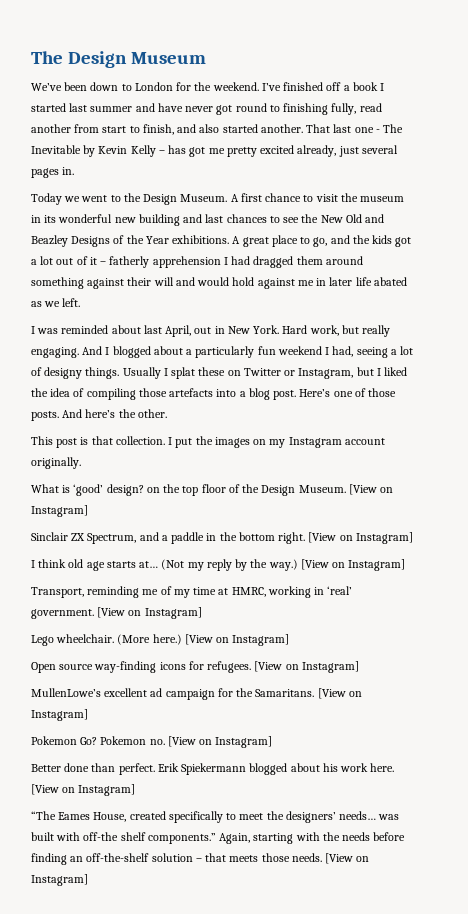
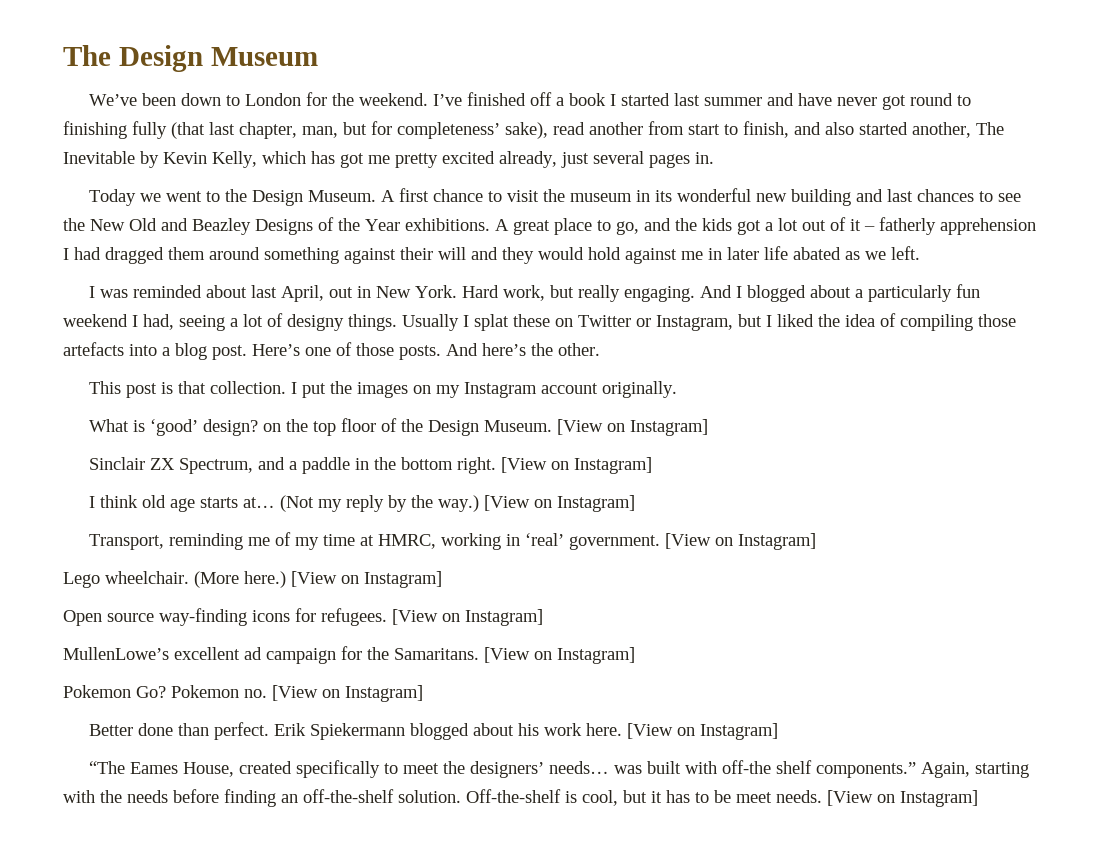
[331,103,357,115] fully, -> [132,121,548,139] fully (that last chapter, man, but for completeness’ sake),
[260,124,380,133] another. That last one - -> [912,122,971,138] another,
[130,145,165,157] Kelly – -> [212,151,306,168] Kelly, which
(195, 281) none -> [502,247,534,264] they
[151,853,290,862] solution – that meets those -> [398,789,772,806] solution. Off-the-shelf is cool, but it has to be meet

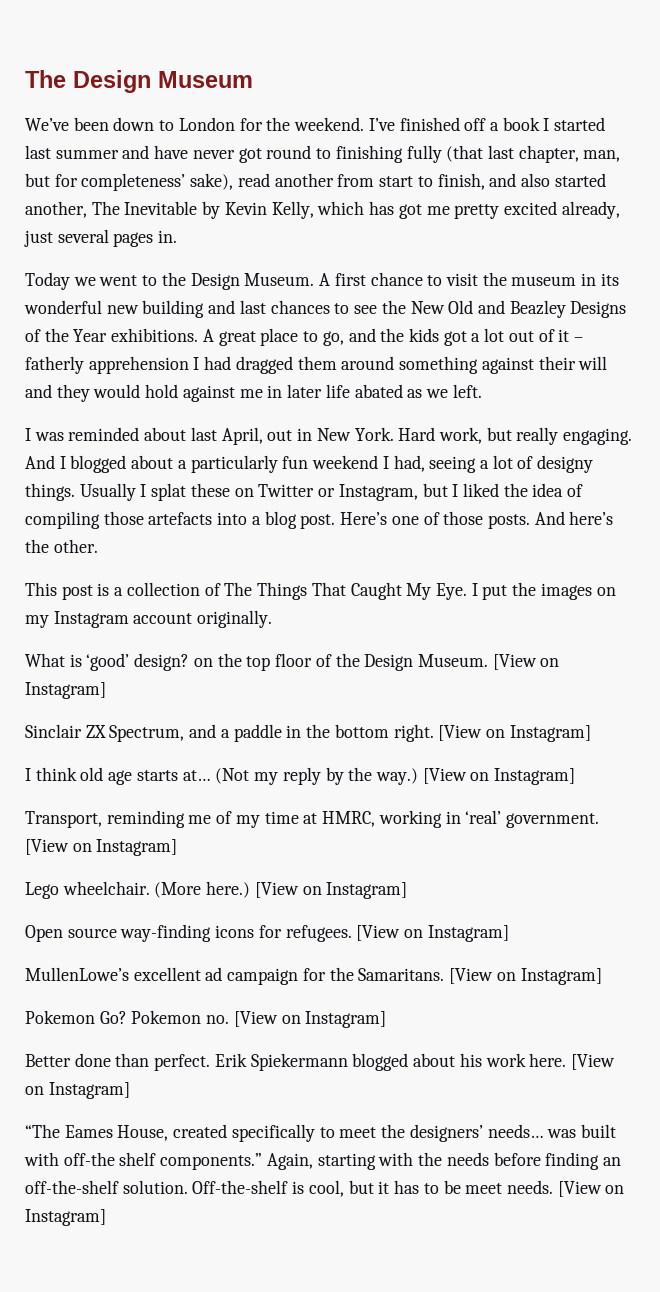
[178,381,287,394] that collection. -> [114,582,467,600] a collection of The Things That Caught My Eye.

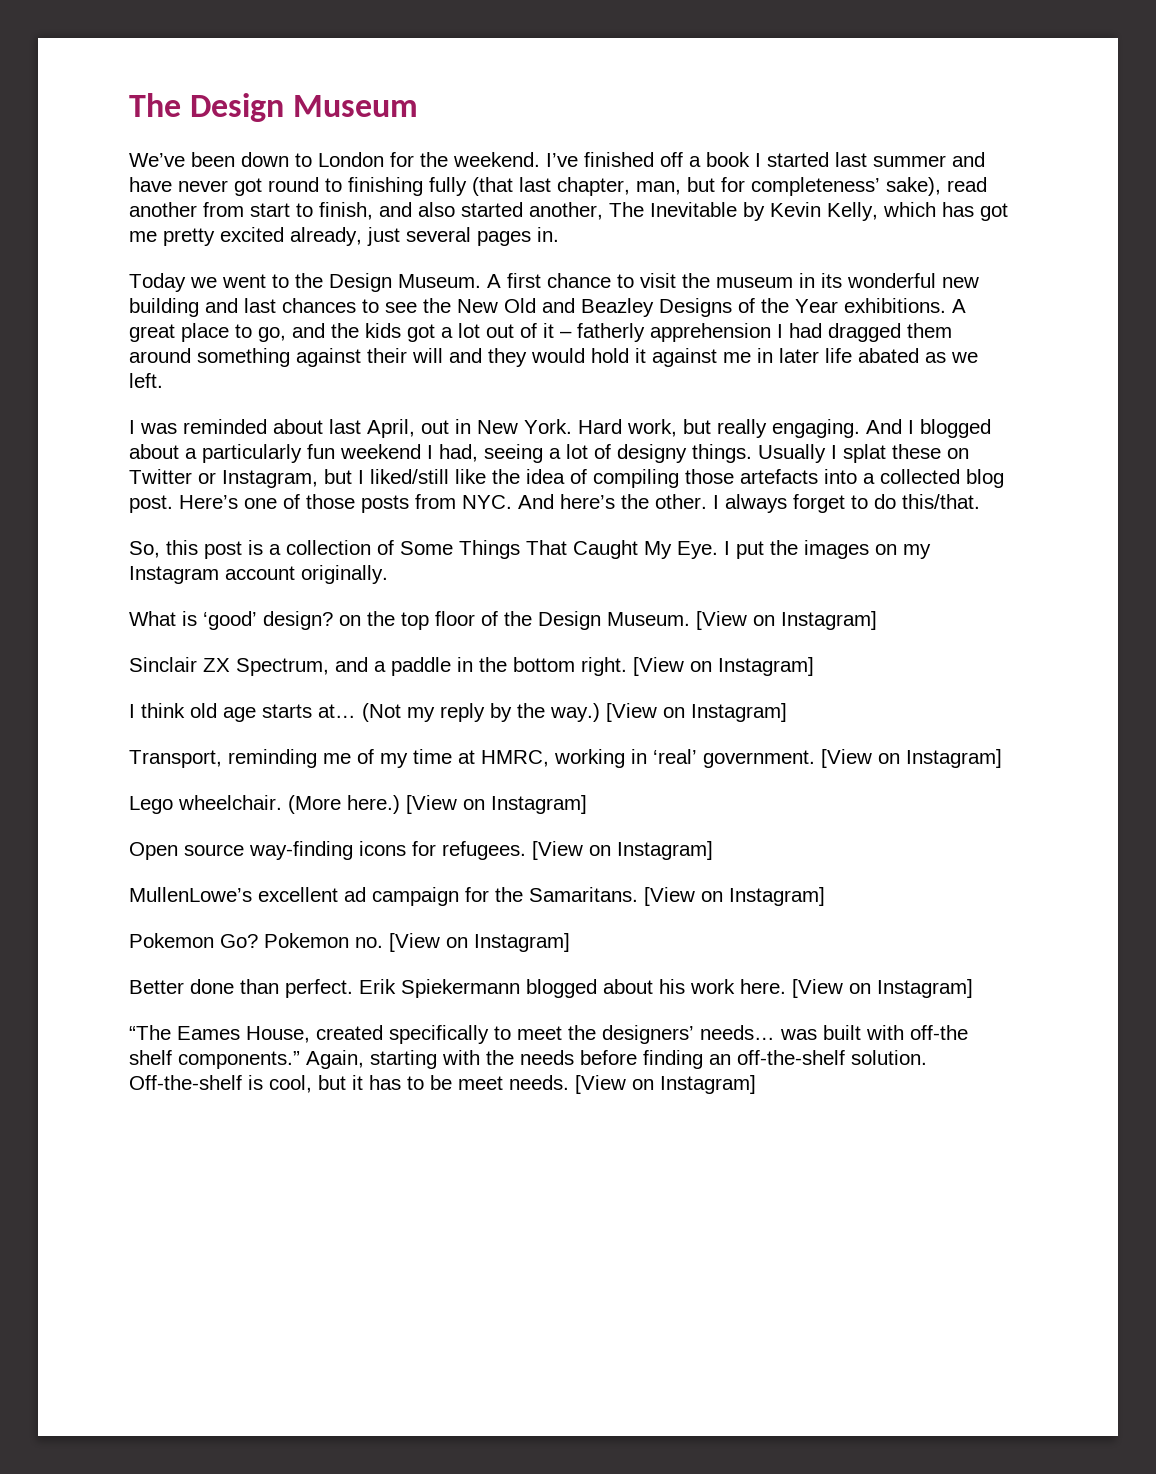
(179, 391) none -> [635,348,646,363] it
[462,483,499,497] liked -> [370,469,486,484] liked/still like
(261, 520) none -> [880,469,960,484] collected
[487,514,530,529] posts. -> [361,494,512,513] posts from NYC.
[25,582,57,596] // This -> [713,494,980,513] [129,540,198,558] I always forget to do this/that. // So, this
[224,582,253,596] The -> [400,541,453,555] Some

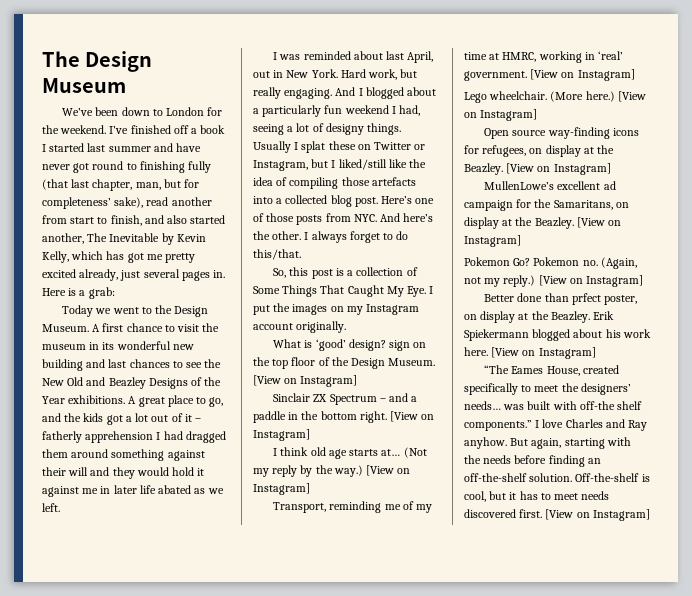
(559, 234) none -> [42,287,115,299] Here is a grab:
(333, 620) none -> [389,340,411,351] sign
[236,658,329,676] Spectrum, -> [329,394,386,405] Spectrum –
[442,841,526,860] refugees. -> [482,145,615,157] [464,163,503,175] refugees, on display at the Beazley.
[529,887,638,902] Samaritans. -> [553,200,629,210] [464,217,574,229] Samaritans, on display at the Beazley.
(383, 942) none -> [600,257,637,269] [464,275,536,287] (Again, not my reply.)
[285,979,353,998] perfect. -> [571,293,638,305] [464,311,590,323] prfect poster, on display at the Beazley.
[306,1050,364,1069] Again, -> [535,419,648,431] [464,437,562,449] I love Charles and Ray anyhow. But again,
[430,1075,569,1090] be meet needs. -> [554,491,610,500] [464,509,543,518] meet needs discovered first.

